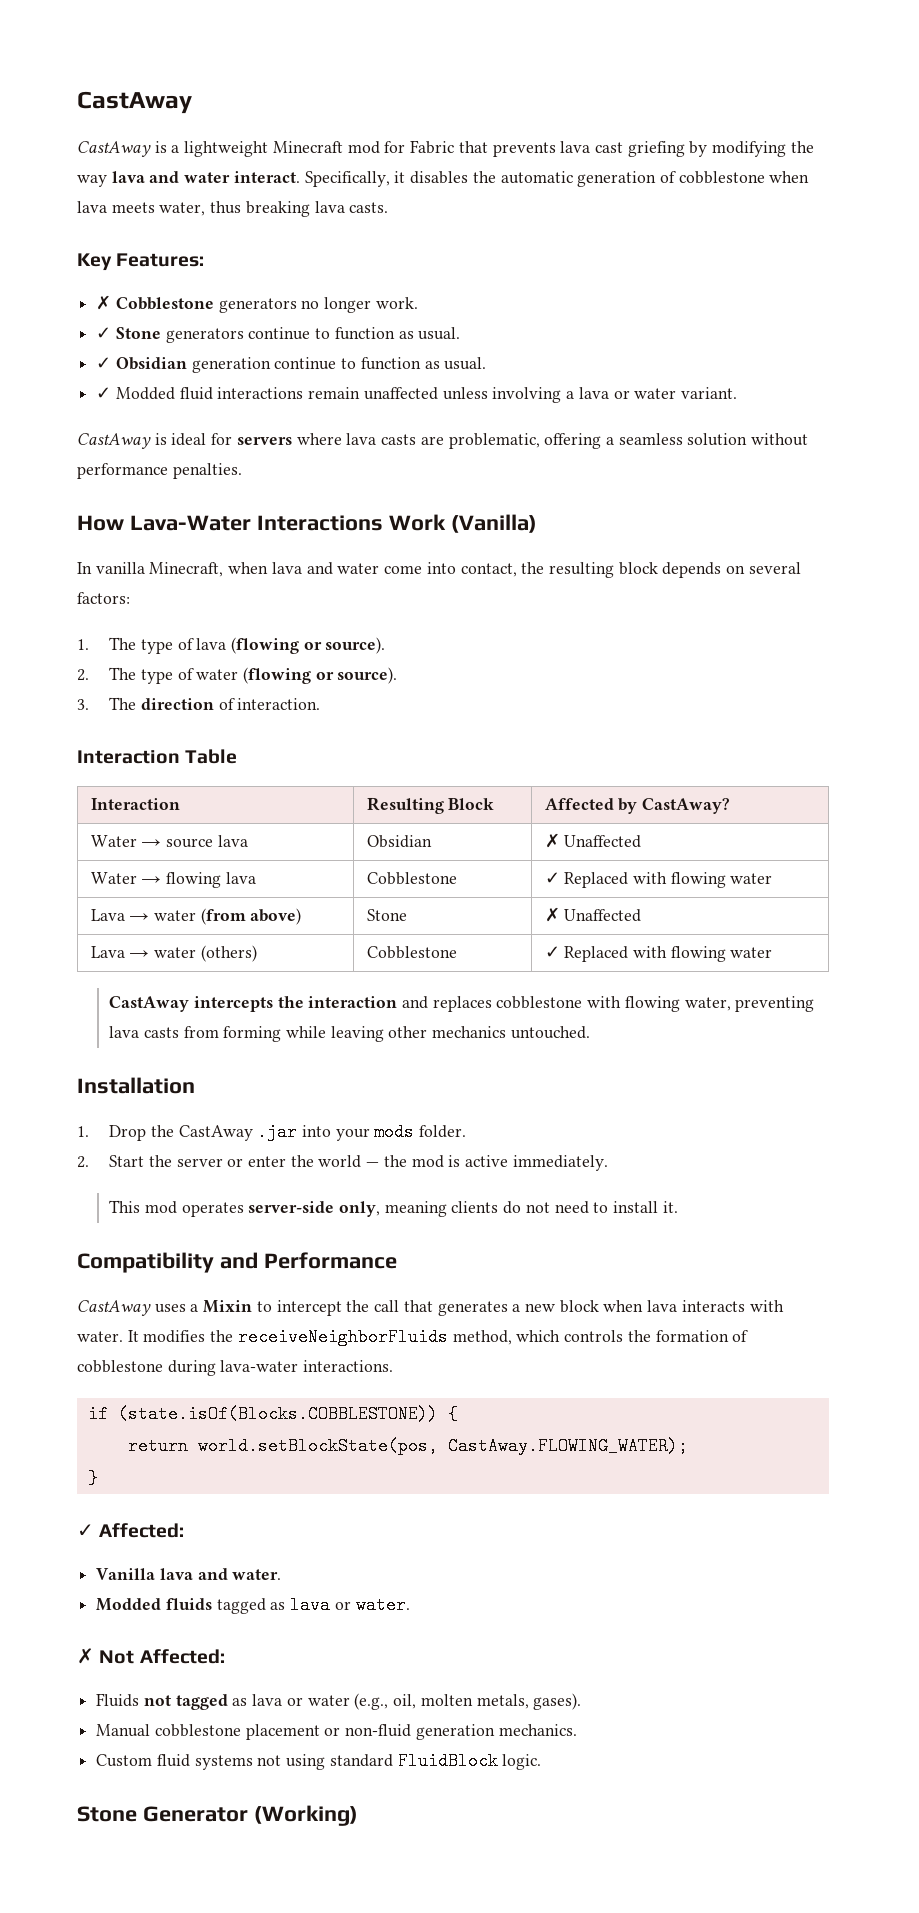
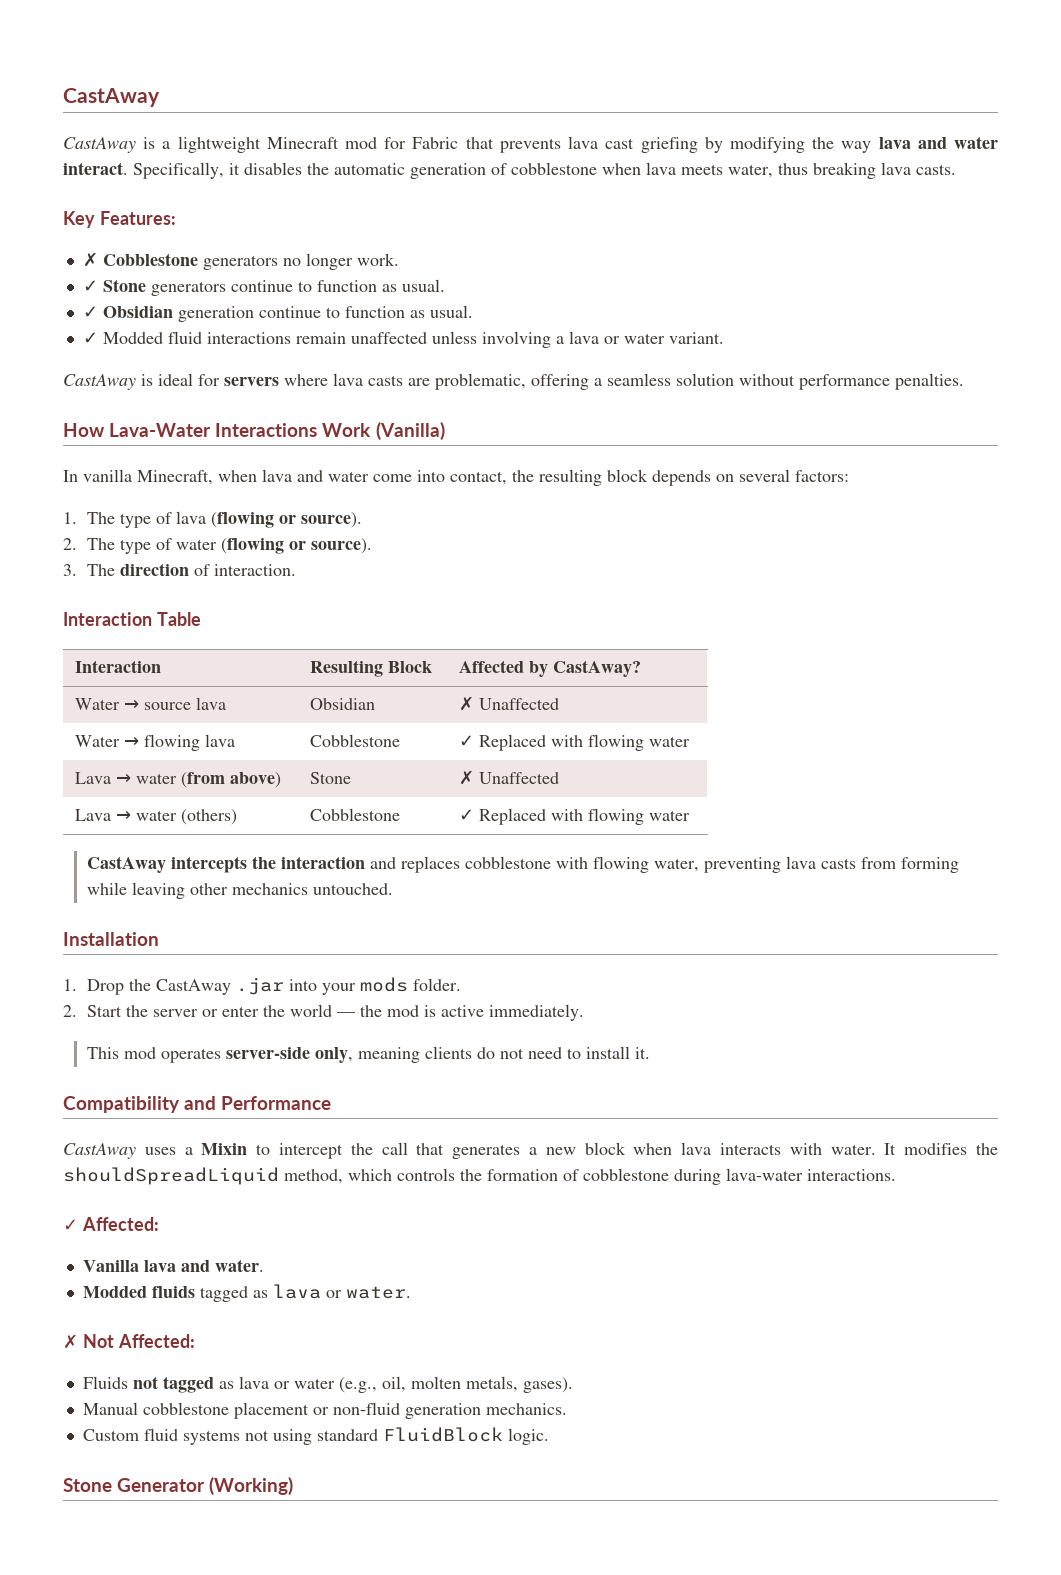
[237,1328,448,1346] receiveNeighborFluids -> [63,1167,279,1185] shouldSpreadLiquid
[87,1405,458,1423] [127,1437,688,1455] [87,1469,98,1487] // if (state.isOf(Blocks.COBBLESTONE)) { // return world.setBlockState(pos, CastAway.FLOWING_WATER); // } -> (896, 1175) none

